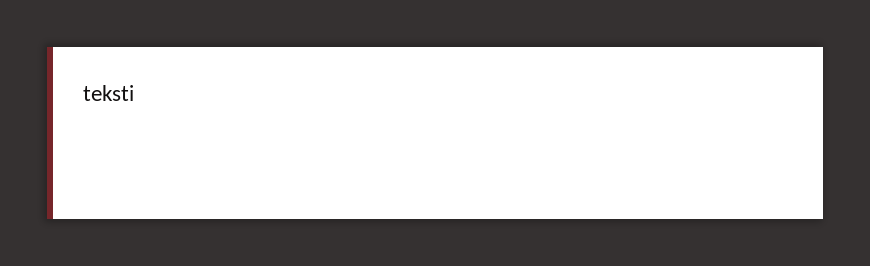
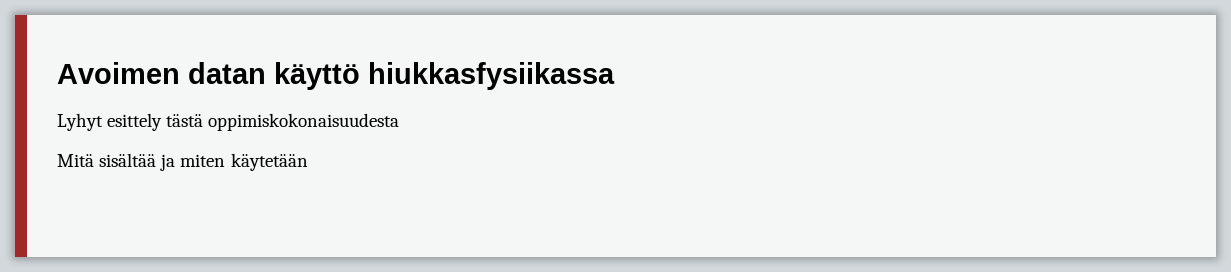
[83,85,134,101] teksti -> [57,62,615,90] [57,113,400,131] [57,153,308,171] Avoimen datan käyttö hiukkasfysiikassa // Lyhyt esittely tästä oppimiskokonaisuudesta // Mitä sisältää ja miten käytetään

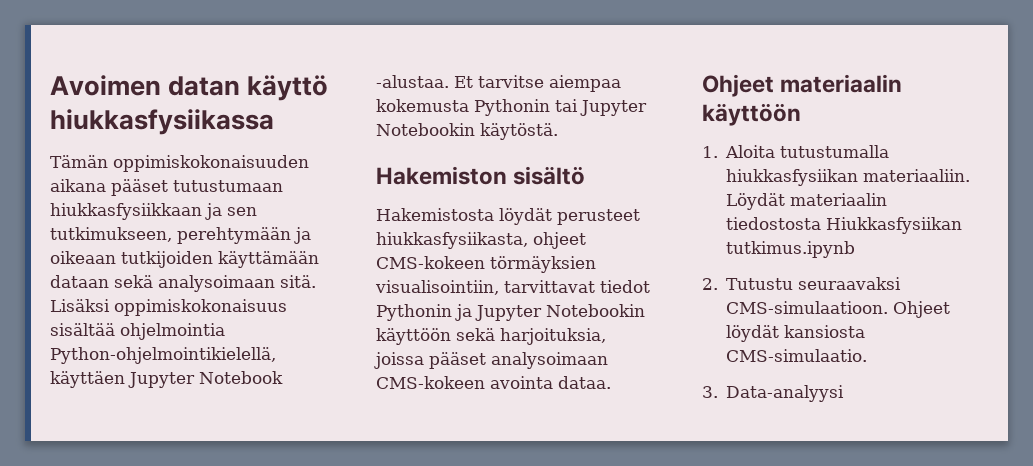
[57,113,400,131] [57,153,308,171] Lyhyt esittely tästä oppimiskokonaisuudesta // Mitä sisältää ja miten käytetään -> [50,155,309,172] [50,179,283,196] [50,203,257,220] [50,227,311,244] [50,251,319,268] [50,275,316,292] [50,299,287,316] [50,323,225,340] [50,347,276,364] [50,371,283,388] [376,75,621,92] [376,99,647,116] [376,123,558,140] [376,166,586,185] [376,208,640,225] [376,232,586,249] [376,256,596,273] [375,280,650,295] [376,304,645,321] [376,328,606,345] [374,352,608,369] [376,376,611,389] [702,74,903,97] [702,103,801,126] [702,145,890,158] [726,169,971,186] [726,193,888,210] [726,217,963,234] [726,241,856,258] [702,277,902,290] [726,301,951,318] [726,325,866,342] [726,349,868,362] [702,385,845,402] Tämän oppimiskokonaisuuden aikana pääset tutustumaan hiukkasfysiikkaan ja sen tutkimukseen, perehtymään ja oikeaan tutkijoiden käyttämään dataan sekä analysoimaan sitä. Lisäksi oppimiskokonaisuus sisältää ohjelmointia Python-ohjelmointikielellä, käyttäen Jupyter Notebook -alustaa. Et tarvitse aiempaa kokemusta Pythonin tai Jupyter Notebookin käytöstä. // Hakemiston sisältö // Hakemistosta löydät perusteet hiukkasfysiikasta, ohjeet CMS-kokeen törmäyksien visualisointiin, tarvittavat tiedot Pythonin ja Jupyter Notebookin käyttöön sekä harjoituksia, joissa pääset analysoimaan CMS-kokeen avointa dataa. // Ohjeet materiaalin käyttöön // 1. Aloita tutustumalla hiukkasfysiikan materiaaliin. Löydät materiaalin tiedostosta Hiukkasfysiikan tutkimus.ipynb // 2. Tutustu seuraavaksi CMS-simulaatioon. Ohjeet löydät kansiosta CMS-simulaatio. // 3. Data-analyysi

